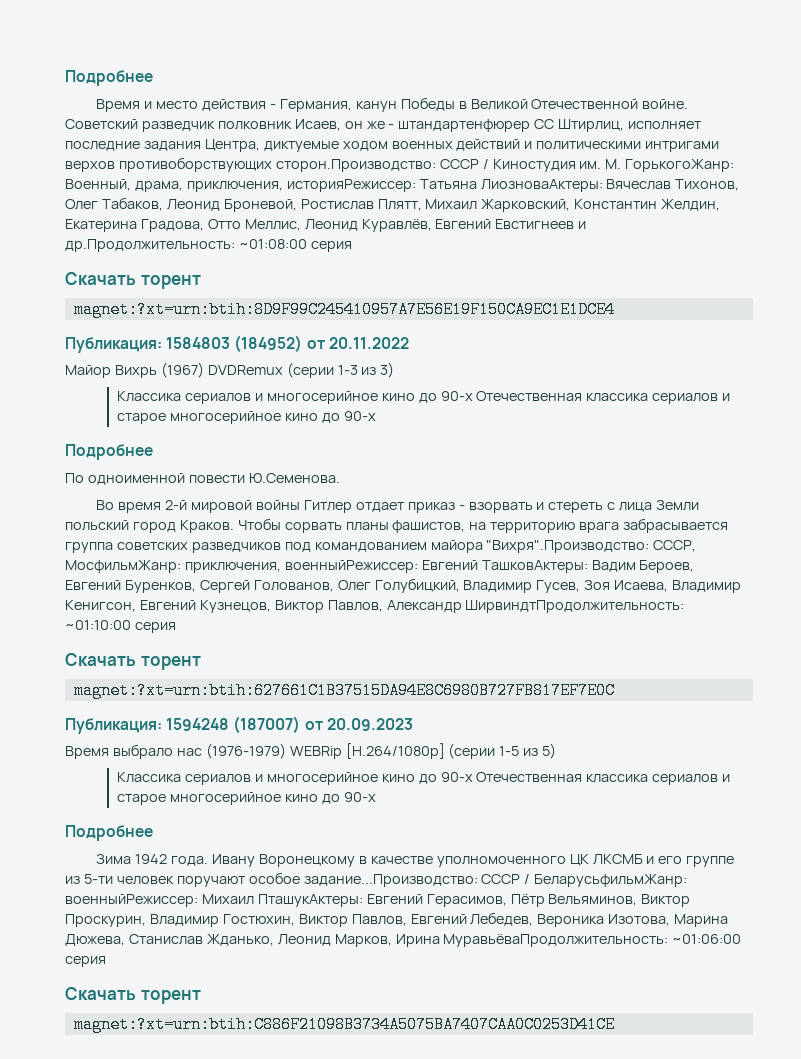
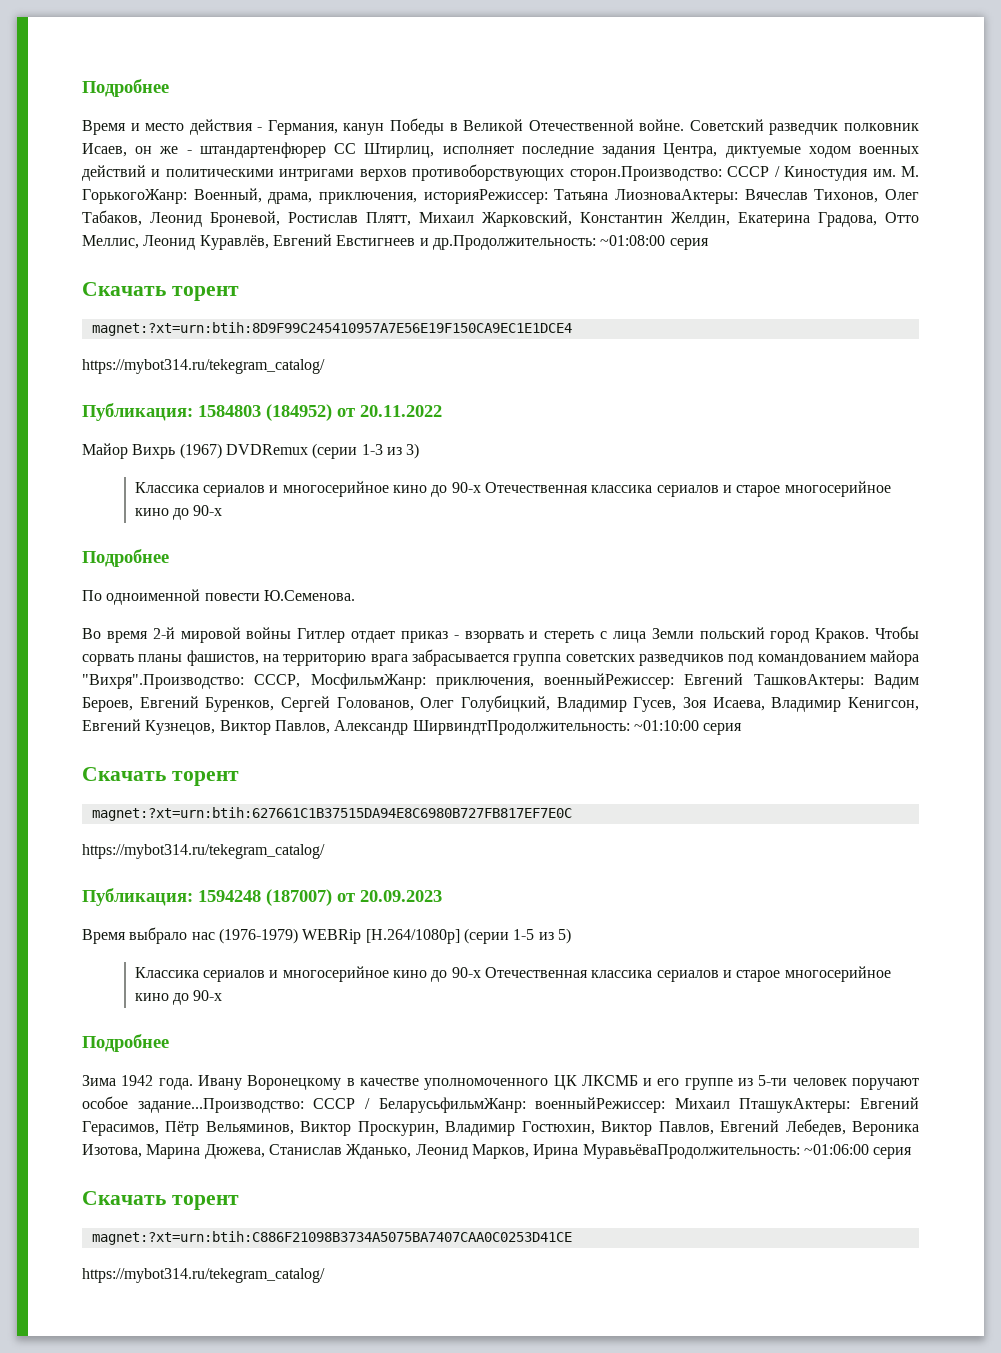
(615, 309) none -> [82,359,325,374] // https://mybot314.ru/tekegram_catalog/
(615, 690) none -> [82,844,325,859] // https://mybot314.ru/tekegram_catalog/
(615, 1024) none -> [82,1268,325,1283] // https://mybot314.ru/tekegram_catalog/

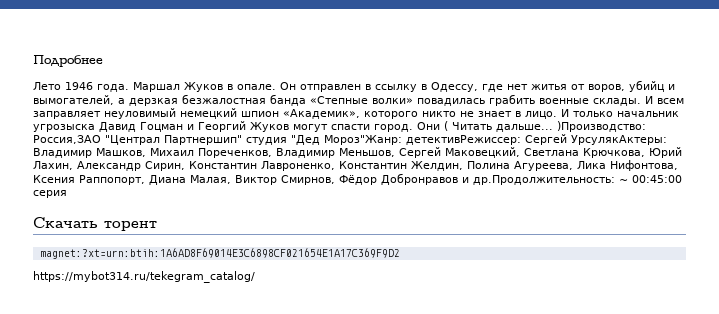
[82,79,169,97] [82,118,919,135] [82,142,920,158] [82,164,920,181] [82,188,919,204] [82,210,919,227] [82,234,709,250] [82,282,239,301] [91,322,572,336] [82,359,325,374] [82,403,442,421] [82,443,420,459] [134,481,891,497] [134,505,223,520] [82,549,169,567] [82,589,355,605] [82,626,920,643] [82,649,920,666] [82,673,920,689] [82,695,919,712] [82,719,743,735] [82,767,239,786] [91,807,572,821] [82,844,325,859] [82,888,442,906] [82,927,571,944] [134,966,891,982] [134,990,223,1005] [82,1034,169,1052] [82,1075,919,1090] [82,1096,919,1113] [82,1119,920,1136] [82,1144,913,1159] [82,1191,239,1210] [91,1231,572,1245] [82,1268,325,1283] Подробнее // Время и место действия - Германия, канун Победы в Великой Отечественной войне. Советский разведчик полковник Исаев, он же - штандартенфюрер СС Штирлиц, исполняет последние задания Центра, диктуемые ходом военных действий и политическими интригами верхов противоборствующих сторон.Производство: СССР / Киностудия им. М. ГорькогоЖанр: Военный, драма, приключения, историяРежиссер: Татьяна ЛиозноваАктеры: Вячеслав Тихонов, Олег Табаков, Леонид Броневой, Ростислав Плятт, Михаил Жарковский, Константин Желдин, Екатерина Градова, Отто Меллис, Леонид Куравлёв, Евгений Евстигнеев и др.Продолжительность: ~01:08:00 серия // Скачать торент // magnet:?xt=urn:btih:8D9F99C245410957A7E56E19F150CA9EC1E1DCE4 // https://mybot314.ru/tekegram_catalog/ // Публикация: 1584803 (184952) от 20.11.2022 // Майор Вихрь (1967) DVDRemux (серии 1-3 из 3) // Классика сериалов и многосерийное кино до 90-х Отечественная классика сериалов и старое многосерийное кино до 90-х // Подробнее // По одноименной повести Ю.Семенова. // Во время 2-й мировой войны Гитлер отдает приказ - взорвать и стереть с лица Земли польский город Краков. Чтобы сорвать планы фашистов, на территорию врага забрасывается группа советских разведчиков под командованием майора "Вихря".Производство: СССР, МосфильмЖанр: приключения, военныйРежиссер: Евгений ТашковАктеры: Вадим Бероев, Евгений Буренков, Сергей Голованов, Олег Голубицкий, Владимир Гусев, Зоя Исаева, Владимир Кенигсон, Евгений Кузнецов, Виктор Павлов, Александр ШирвиндтПродолжительность: ~01:10:00 серия // Скачать торент // magnet:?xt=urn:btih:627661C1B37515DA94E8C6980B727FB817EF7E0C // https://mybot314.ru/tekegram_catalog/ // Публикация: 1594248 (187007) от 20.09.2023 // Время выбрало нас (1976-1979) WEBRip [H.264/1080p] (серии 1-5 из 5) // Классика сериалов и многосерийное кино до 90-х Отечественная классика сериалов и старое многосерийное кино до 90-х // Подробнее // Зима 1942 года. Ивану Воронецкому в качестве уполномоченного ЦК ЛКСМБ и его группе из 5-ти человек поручают особое задание...Производство: СССР / БеларусьфильмЖанр: военныйРежиссер: Михаил ПташукАктеры: Евгений Герасимов, Пётр Вельяминов, Виктор Проскурин, Владимир Гостюхин, Виктор Павлов, Евгений Лебедев, Вероника Изотова, Марина Дюжева, Станислав Жданько, Леонид Марков, Ирина МуравьёваПродолжительность: ~01:06:00 серия // Скачать торент // magnet:?xt=urn:btih:C886F21098B3734A5075BA7407CAA0C0253D41CE // https://mybot314.ru/tekegram_catalog/ -> [33,55,103,67] [33,80,675,92] [33,94,684,106] [33,108,679,119] [33,121,646,132] [33,134,667,145] [33,147,682,158] [33,160,678,171] [33,173,682,185] [33,190,67,198] [33,217,157,231] [39,248,400,259] [33,271,255,283] Подробнее // Лето 1946 года. Маршал Жуков в опале. Он отправлен в ссылку в Одессу, где нет житья от воров, убийц и вымогателей, а дерзкая безжалостная банда «Степные волки» повадилась грабить военные склады. И всем заправляет неуловимый немецкий шпион «Академик», которого никто не знает в лицо. И только начальник угрозыска Давид Гоцман и Георгий Жуков могут спасти город. Они ( Читать дальше... )Производство: Россия,ЗАО "Централ Партнершип" студия "Дед Мороз"Жанр: детективРежиссер: Сергей УрсулякАктеры: Владимир Машков, Михаил Пореченков, Владимир Меньшов, Сергей Маковецкий, Светлана Крючкова, Юрий Лахин, Александр Сирин, Константин Лавроненко, Константин Желдин, Полина Агуреева, Лика Нифонтова, Ксения Раппопорт, Диана Малая, Виктор Смирнов, Фёдор Добронравов и др.Продолжительность: ~ 00:45:00 серия // Скачать торент // magnet:?xt=urn:btih:1A6AD8F69014E3C6898CF021654E1A17C369F9D2 // https://mybot314.ru/tekegram_catalog/

